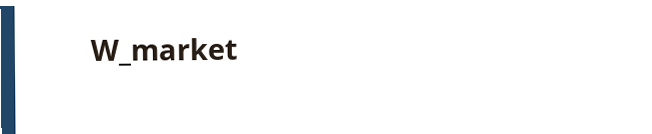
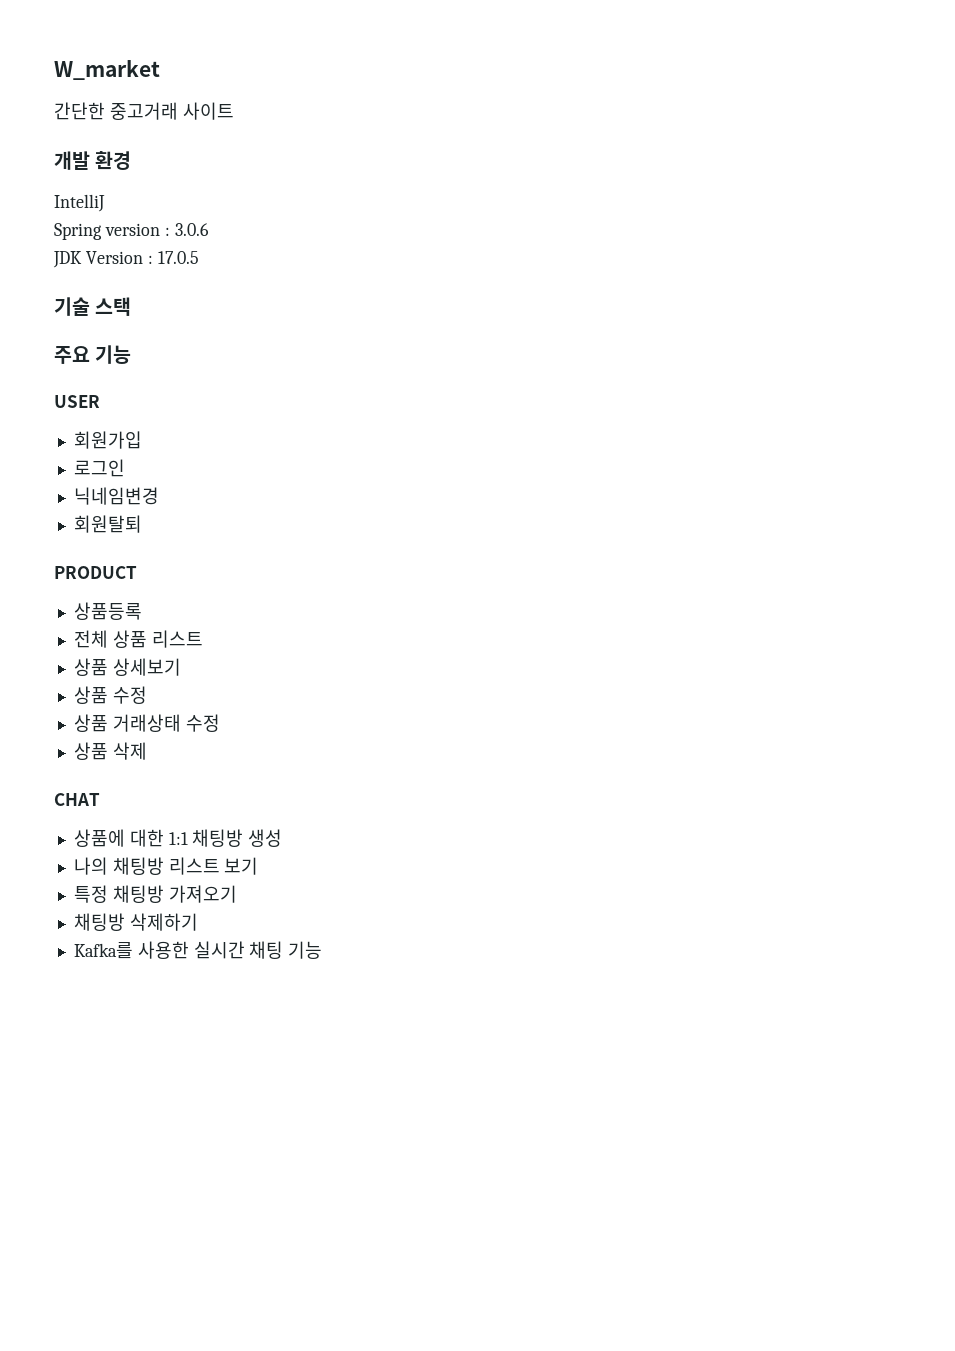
(238, 51) none -> [54,102,234,120] [54,151,132,170] [54,194,105,212] [54,223,209,240] [53,251,199,268] [54,297,132,316] [54,345,132,364] [54,395,100,408] [73,431,142,449] [73,459,125,477] [73,487,159,505] [73,515,142,533] [54,566,137,579] [73,602,142,620] [73,630,203,648] [73,658,181,676] [73,686,147,704] [73,714,220,732] [73,742,147,760] [54,793,100,806] [73,829,283,847] [73,857,259,875] [73,885,237,903] [73,913,198,931] [73,941,323,959] // 간단한 중고거래 사이트 // 개발 환경 // IntelliJ // Spring version : 3.0.6 // JDK Version : 17.0.5 // 기술 스택 // 주요 기능 // USER // 회원가입 // 로그인 // 닉네임변경 // 회원탈퇴 // PRODUCT // 상품등록 // 전체 상품 리스트 // 상품 상세보기 // 상품 수정 // 상품 거래상태 수정 // 상품 삭제 // CHAT // 상품에 대한 1:1 채팅방 생성 // 나의 채팅방 리스트 보기 // 특정 채팅방 가져오기 // 채팅방 삭제하기 // Kafka를 사용한 실시간 채팅 기능

